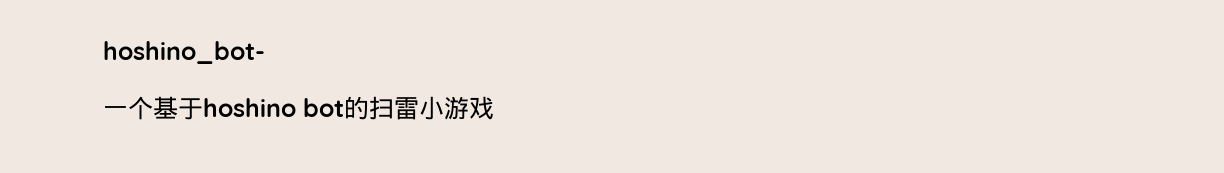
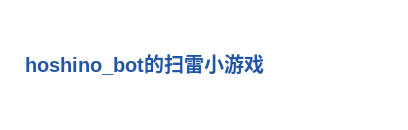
[103,41,265,64] [103,96,344,120] hoshino_bot- // 一个基于hoshino bot -> [25,57,144,75] hoshino_bot

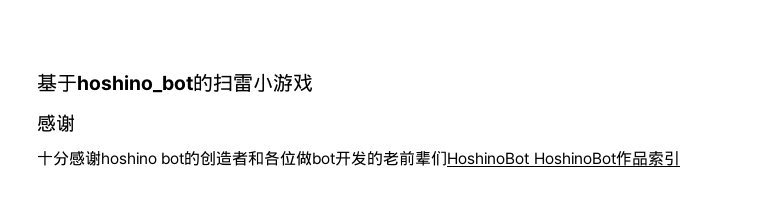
(25, 66) none -> [37,73,77,92] 基于
(264, 64) none -> [37,114,75,132] [37,150,680,166] // 感谢 // 十分感谢hoshino bot的创造者和各位做bot开发的老前辈们HoshinoBot HoshinoBot作品索引

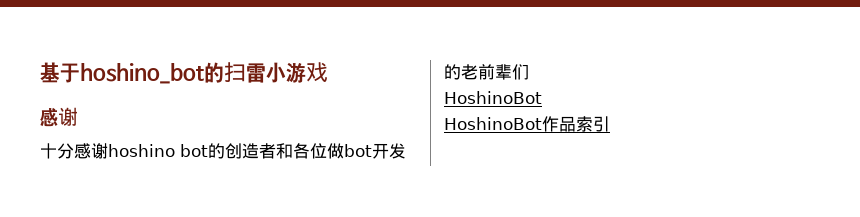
[447,152,530,165] HoshinoBot -> [444,91,542,104] // HoshinoBot //

